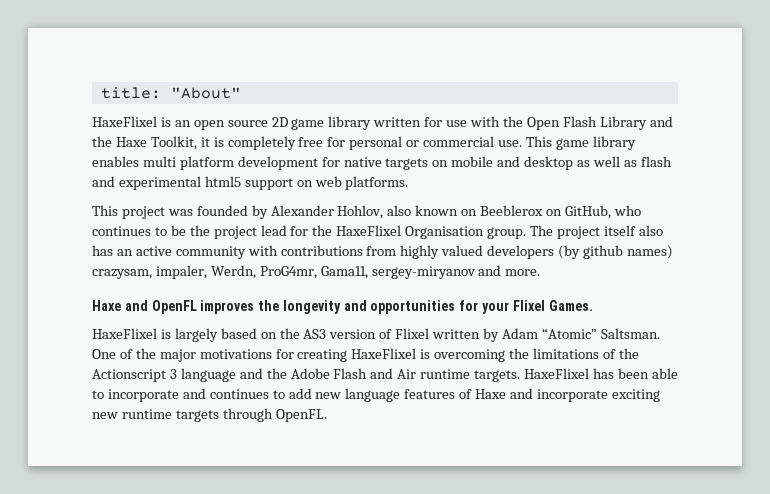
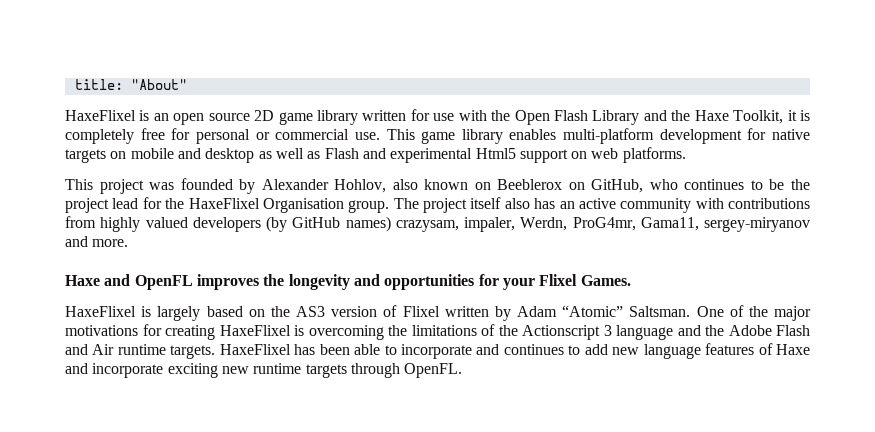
[142,156,234,170] multi platform -> [563,128,655,144] multi-platform
[640,156,672,167] flash -> [324,148,359,159] Flash
[204,176,241,187] html5 -> [475,148,516,159] Html5
[583,245,624,259] github -> [292,217,341,228] GitHub

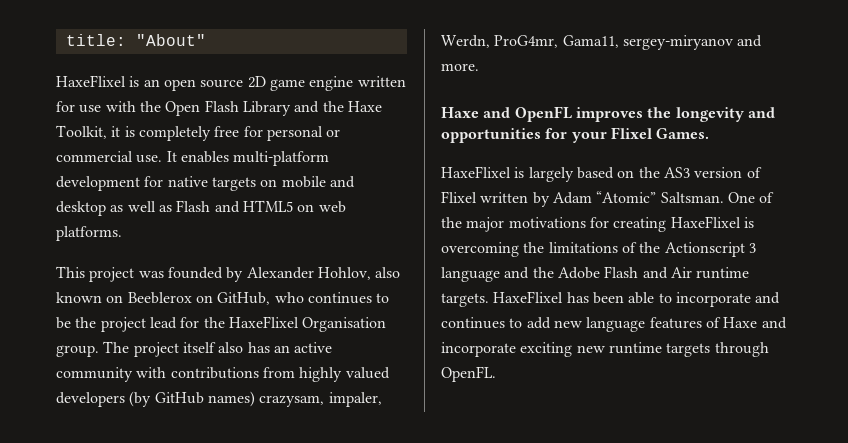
[316,110,358,125] library -> [309,76,354,91] engine
[386,129,503,144] This game library -> [166,151,177,162] It
[390,148,568,163] experimental Html5 support -> [242,200,293,212] HTML5

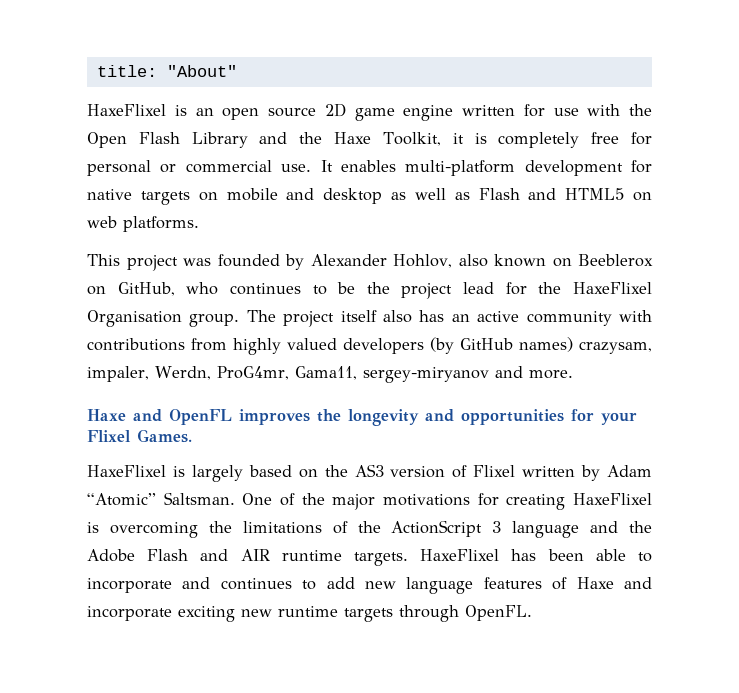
[664,242,745,257] Actionscript -> [391,520,483,537] ActionScript
[670,267,692,278] Air -> [240,549,270,561] AIR

